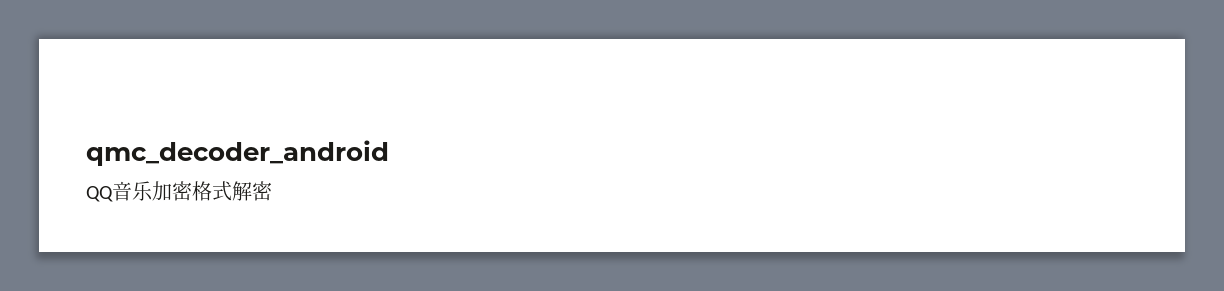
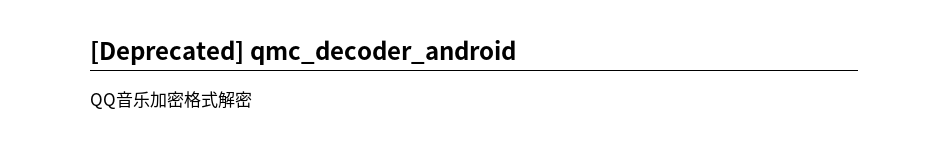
(86, 153) none -> [90,40,244,65] [Deprecated]

